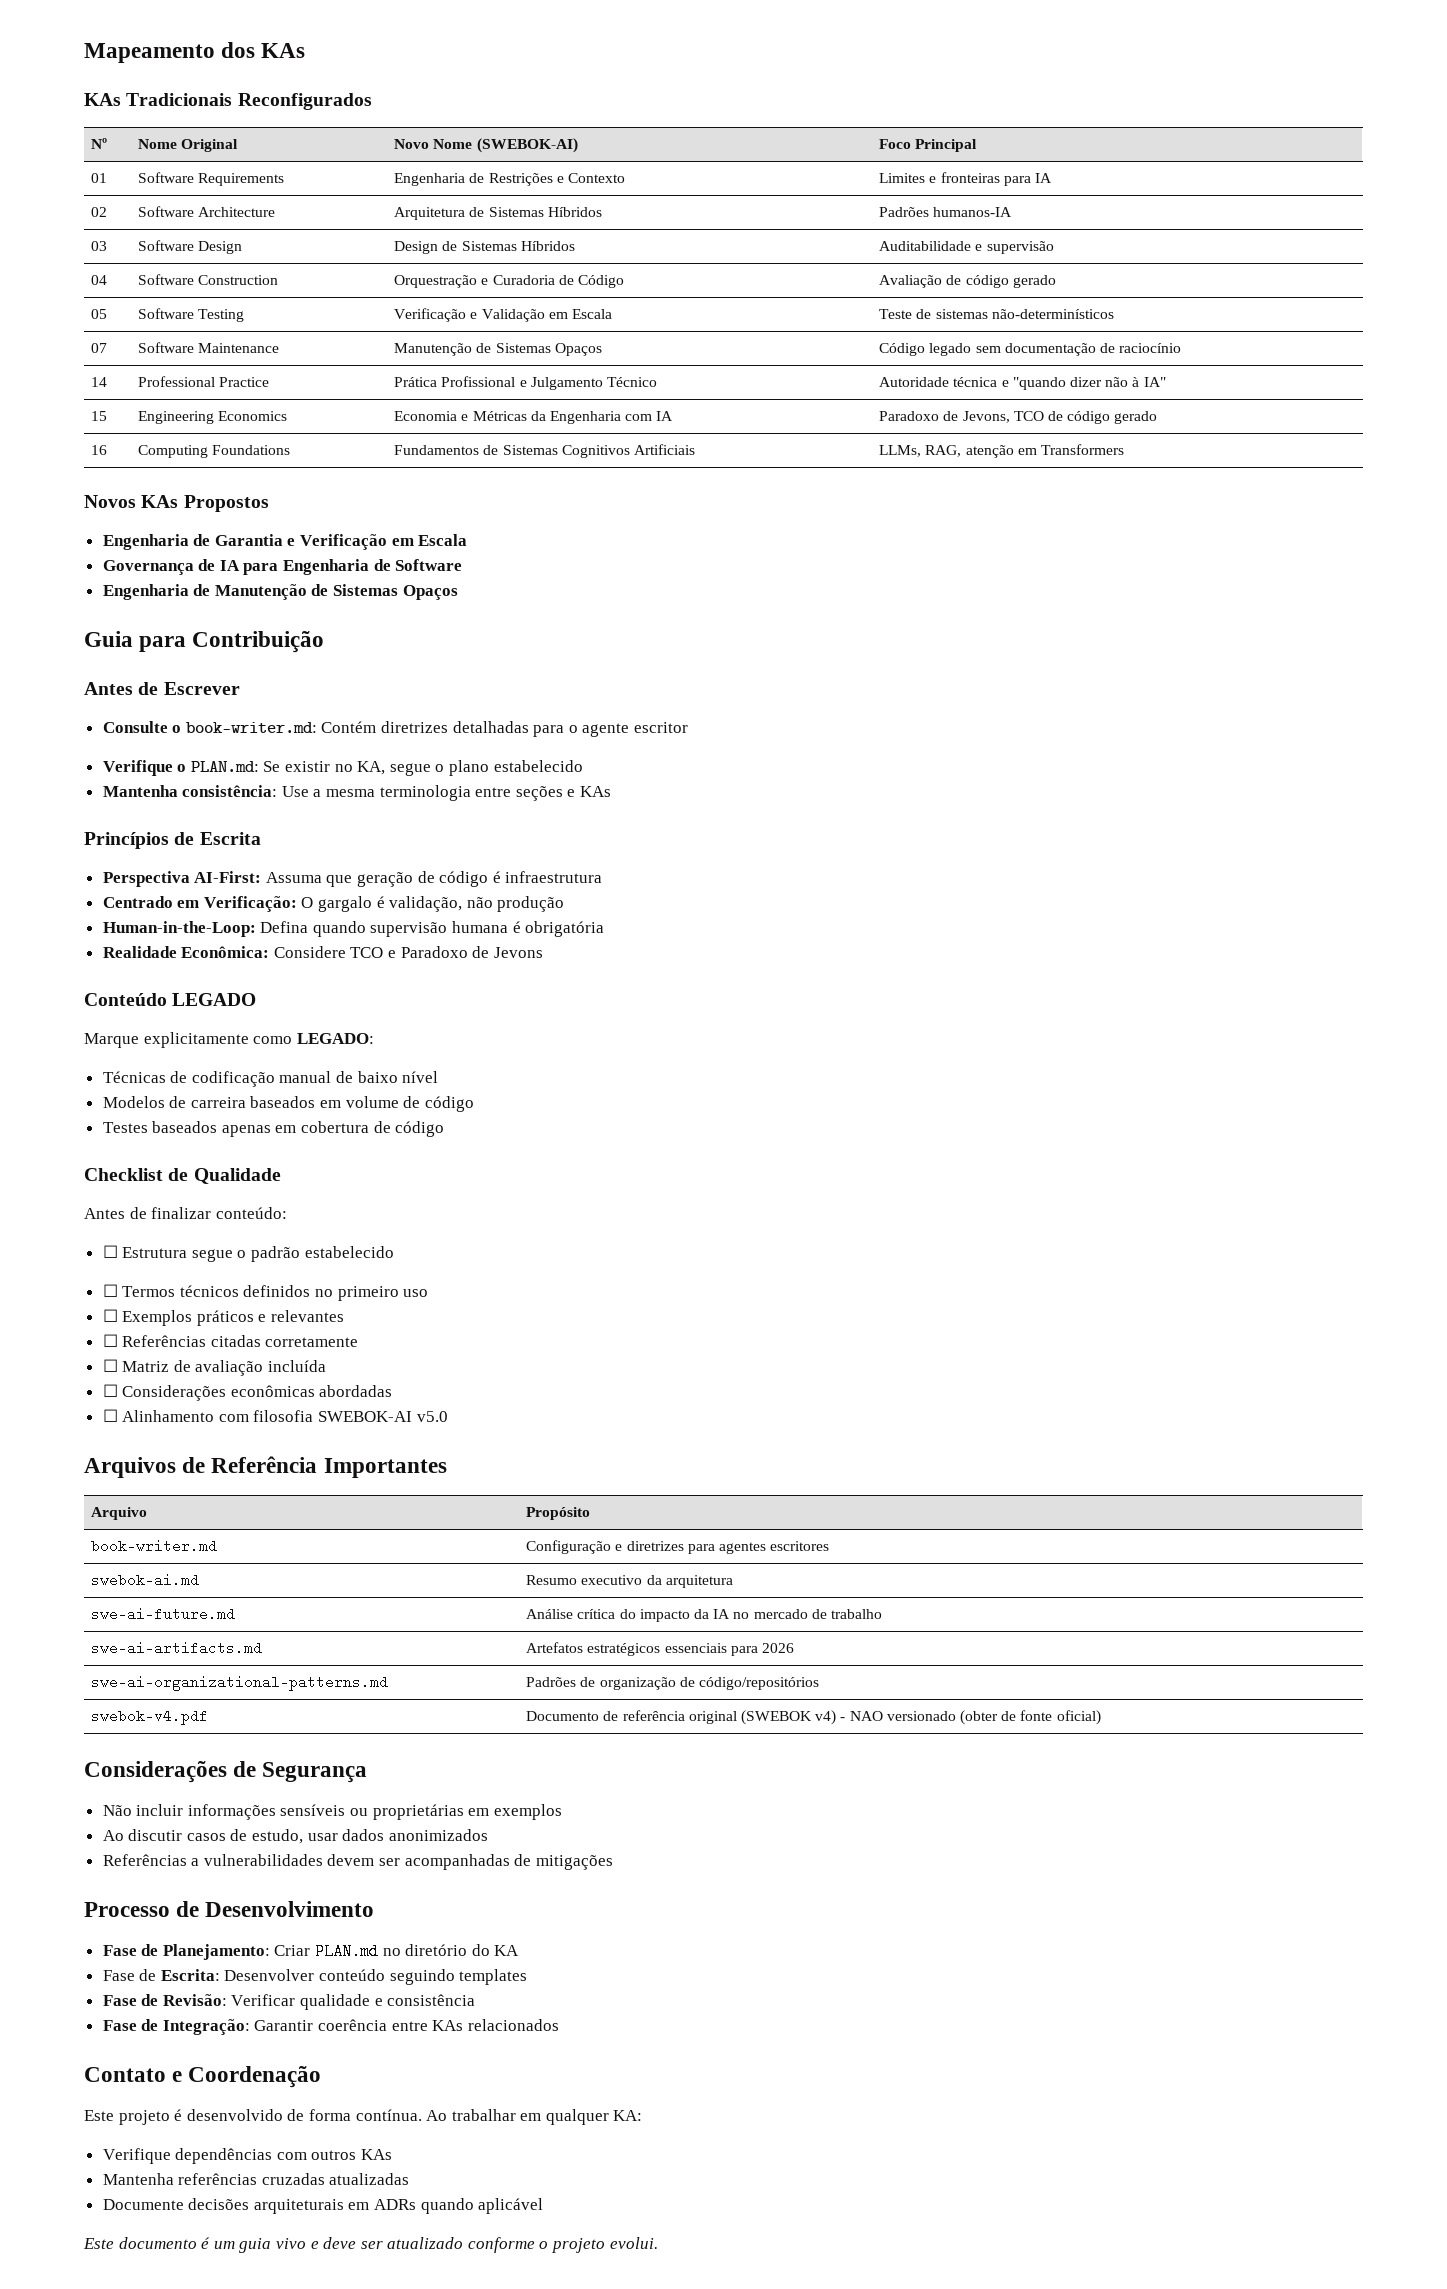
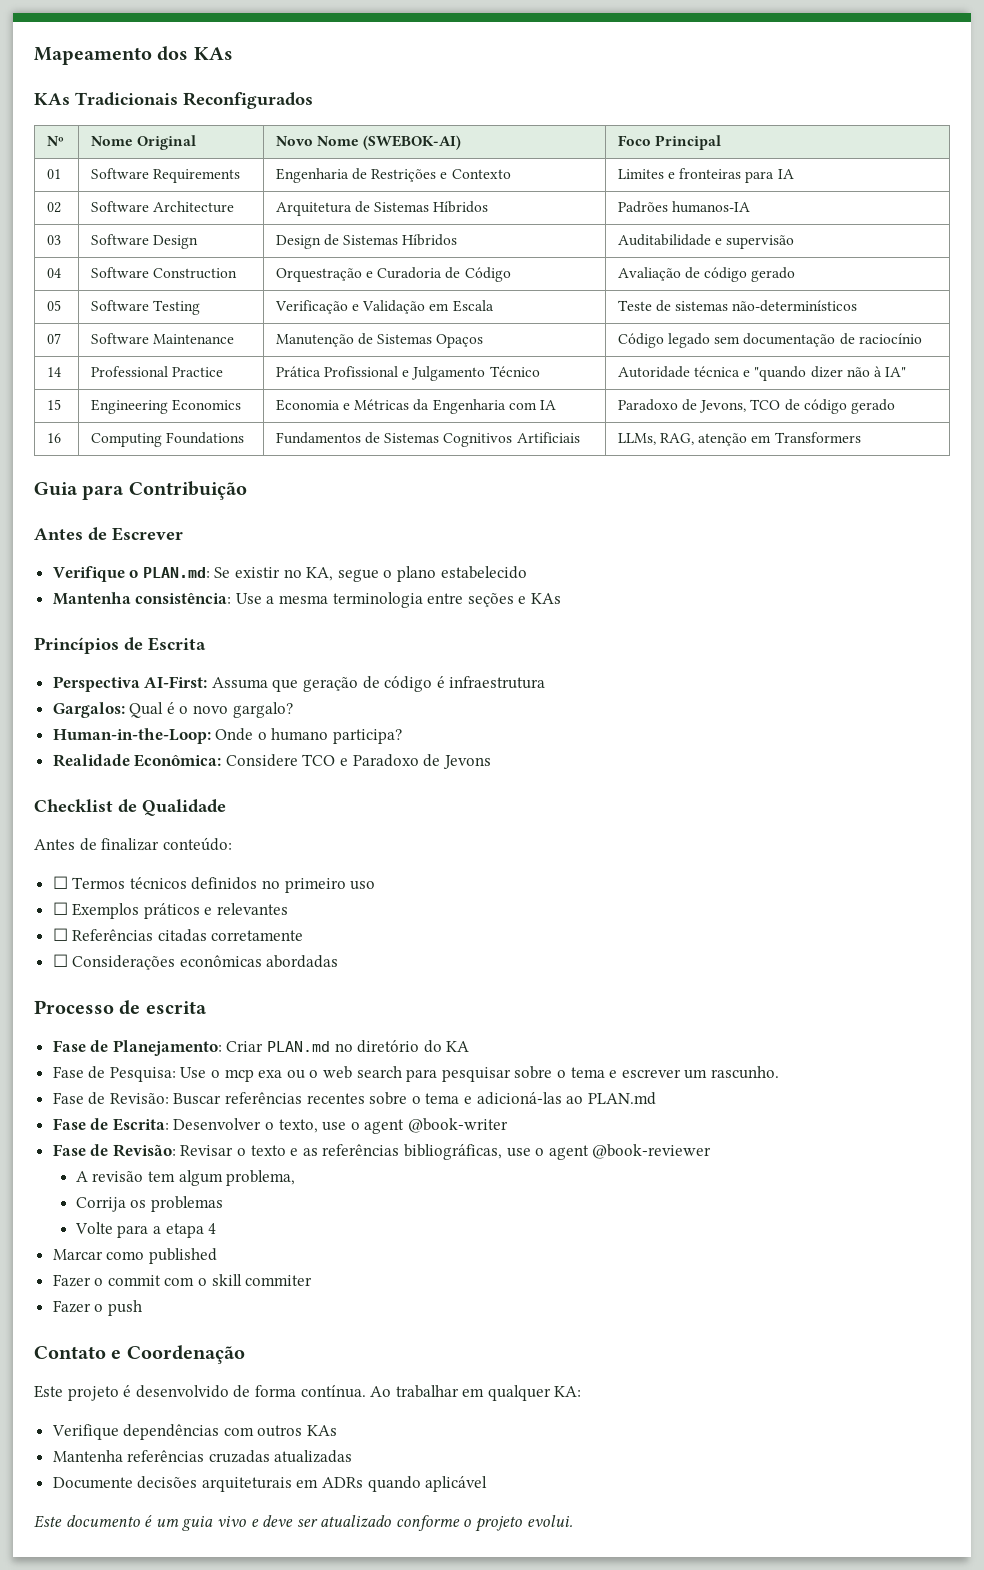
[84,495,269,512] [102,534,468,550] [102,559,463,575] [102,584,458,600] // Novos KAs Propostos // Engenharia de Garantia e Verificação em Escala // Governança de IA para Engenharia de Software // Engenharia de Manutenção de Sistemas Opaços -> (861, 437) none
[102,721,689,737] // Consulte o book-writer.md: Contém diretrizes detalhadas para o agente escritor -> (183, 534) none
[102,896,565,912] [102,921,605,937] Centrado em Verificação: O gargalo é validação, não produção // Human-in-the-Loop: Defina quando supervisão humana é obrigatória -> [52,702,293,718] [52,728,403,744] Gargalos: Qual é o novo gargalo? // Human-in-the-Loop: Onde o humano participa?
[84,993,257,1006] [84,1032,374,1048] [102,1071,439,1087] [102,1096,474,1112] [102,1121,445,1137] // Conteúdo LEGADO // Marque explicitamente como LEGADO: // Técnicas de codificação manual de baixo nível // Modelos de carreira baseados em volume de código // Testes baseados apenas em cobertura de código -> (491, 762) none
[102,1245,394,1262] // ☐ Estrutura segue o padrão estabelecido -> (232, 844) none
[102,1359,327,1376] // ☐ Matriz de avaliação incluída -> (304, 935) none
[102,1409,448,1422] [84,1456,447,1478] [91,1507,148,1520] [526,1507,591,1520] [91,1539,218,1553] [526,1540,830,1554] [91,1573,200,1587] [526,1575,733,1588] [91,1607,236,1621] [526,1609,882,1622] [91,1641,263,1655] [526,1642,795,1656] [91,1675,389,1691] [526,1677,820,1690] [91,1709,209,1725] [526,1710,1101,1725] [84,1761,368,1783] [102,1804,562,1820] [102,1829,488,1844] [102,1854,613,1870] // ☐ Alinhamento com filosofia SWEBOK-AI v5.0 // Arquivos de Referência Importantes // Arquivo | Propósito // book-writer.md | Configuração e diretrizes para agentes escritores // swebok-ai.md | Resumo executivo da arquitetura // swe-ai-future.md | Análise crítica do impacto da IA no mercado de trabalho // swe-ai-artifacts.md | Artefatos estratégicos essenciais para 2026 // swe-ai-organizational-patterns.md | Padrões de organização de código/repositórios // swebok-v4.pdf | Documento de referência original (SWEBOK v4) - NAO versionado (obter de fonte oficial) // Considerações de Segurança // Não incluir informações sensíveis ou proprietárias em exemplos // Ao discutir casos de estudo, usar dados anonimizados // Referências a vulnerabilidades devem ser acompanhadas de mitigações -> (339, 961) none
[205,1901,375,1917] Desenvolvimento -> [145,1001,207,1014] escrita
[160,1969,528,1985] [102,1994,476,2010] [102,2019,559,2035] Escrita: Desenvolver conteúdo seguindo templates // Fase de Revisão: Verificar qualidade e consistência // Fase de Integração: Garantir coerência entre KAs relacionados -> [109,1066,779,1082] [52,1092,656,1105] [52,1118,509,1134] [52,1144,712,1160] [75,1170,296,1186] [75,1196,223,1212] [74,1222,217,1238] [52,1248,217,1264] [52,1274,313,1287] [52,1300,142,1316] Pesquisa: Use o mcp exa ou o web search para pesquisar sobre o tema e escrever um rascunho. // Fase de Revisão: Buscar referências recentes sobre o tema e adicioná-las ao PLAN.md // Fase de Escrita: Desenvolver o texto, use o agent @book-writer // Fase de Revisão: Revisar o texto e as referências bibliográficas, use o agent @book-reviewer // A revisão tem algum problema, // Corrija os problemas // Volte para a etapa 4 // Marcar como published // Fazer o commit com o skill commiter // Fazer o push

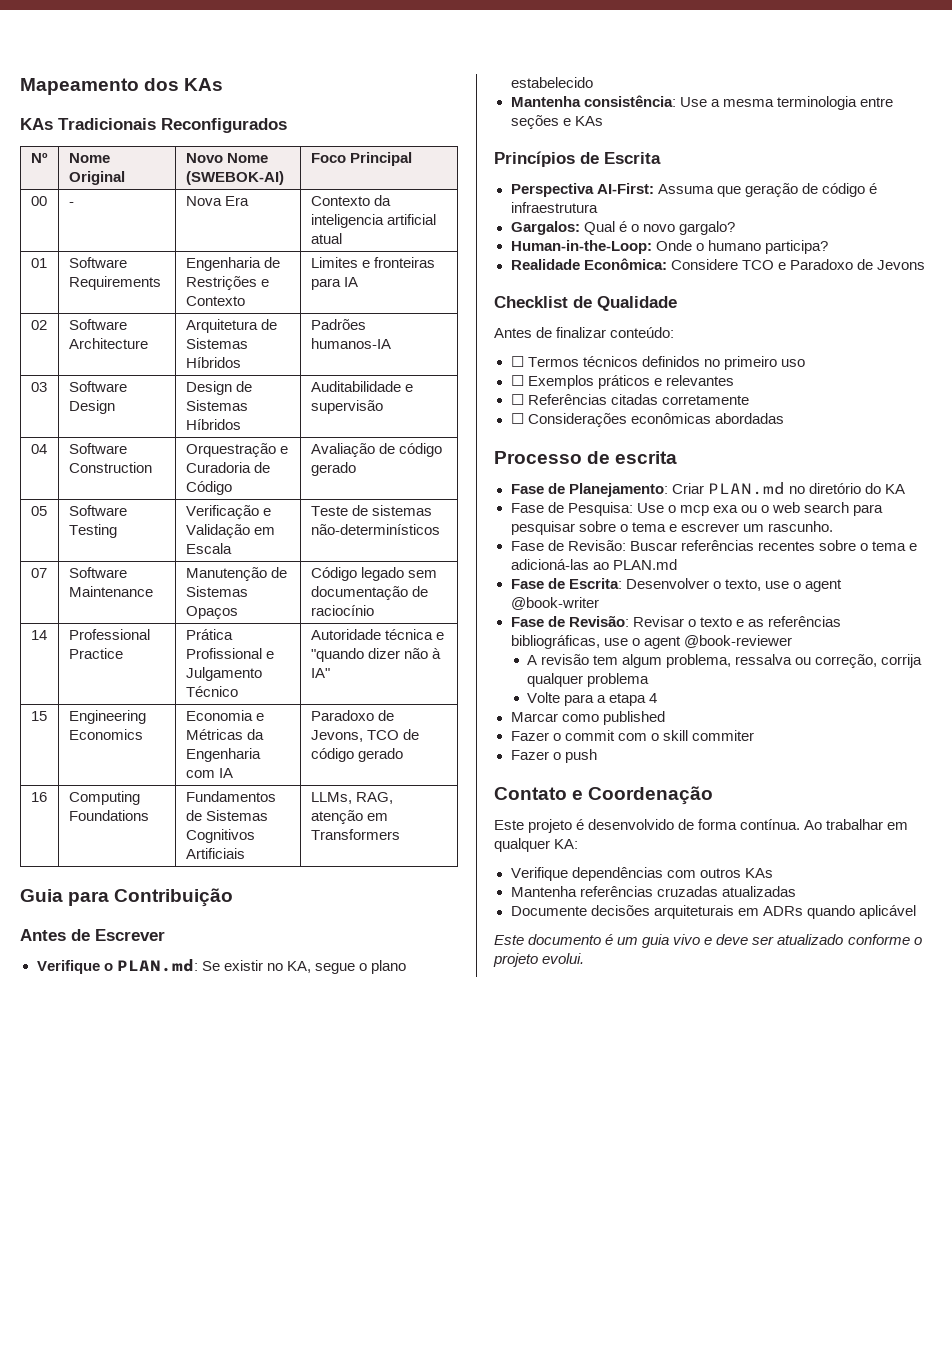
(721, 142) none -> [30,196,47,206] [68,202,74,206] [185,196,250,206] [310,195,392,206] [310,214,437,228] [310,233,342,244] // 00 | - | Nova Era | Contexto da inteligencia artificial atual
[75,1196,223,1212] // Corrija os problemas -> [735,654,923,668] [527,673,650,687] ressalva ou correção, corrija qualquer problema

